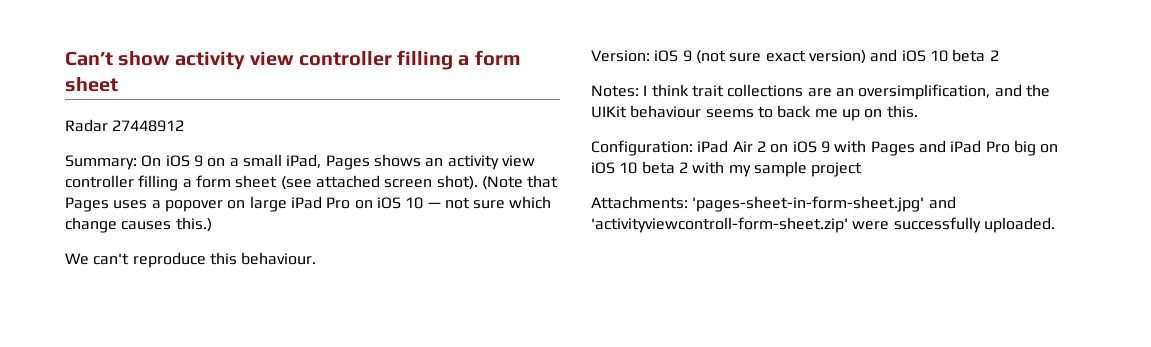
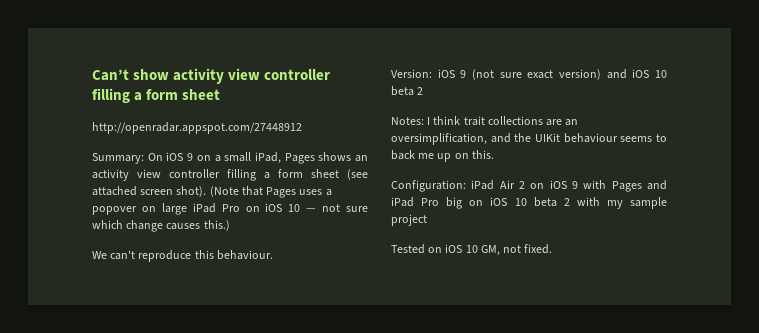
[65,119,185,132] Radar 27448912 -> [92,122,302,134] http://openradar.appspot.com/27448912
[591,196,956,212] [591,217,1055,233] Attachments: 'pages-sheet-in-form-sheet.jpg' and 'activityviewcontroll-form-sheet.zip' were successfully uploaded. -> [391,244,553,256] Tested on iOS 10 GM, not fixed.

